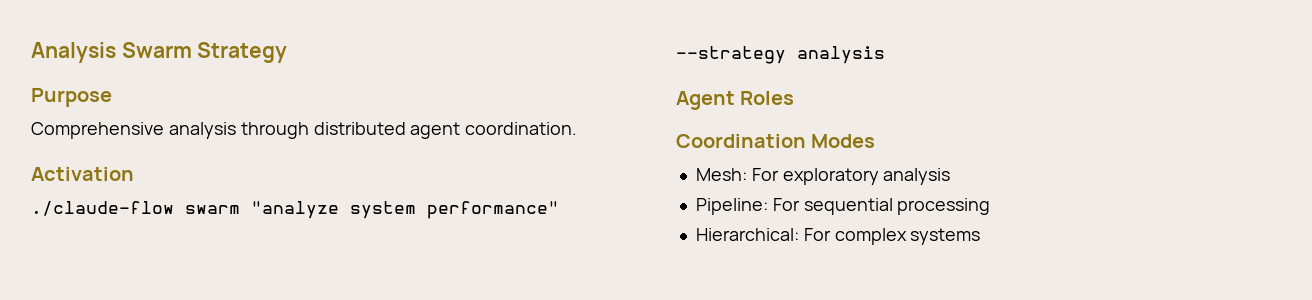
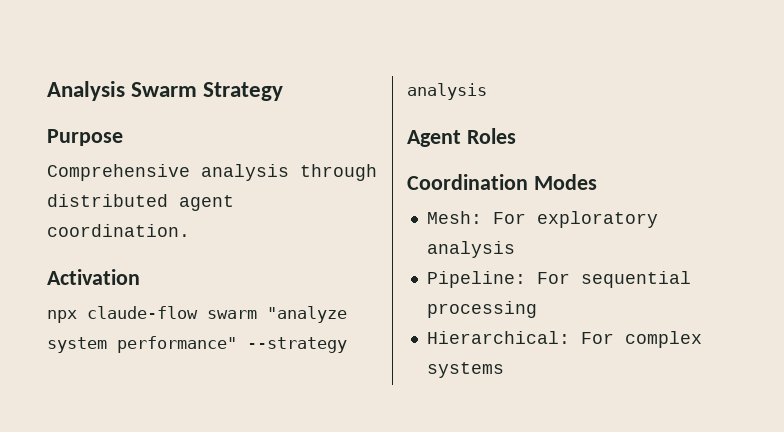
[31,201,174,216] ./claude-flow -> [47,306,198,323] npx claude-flow

